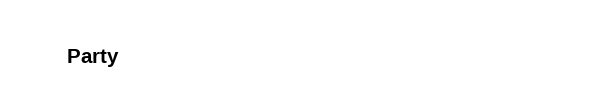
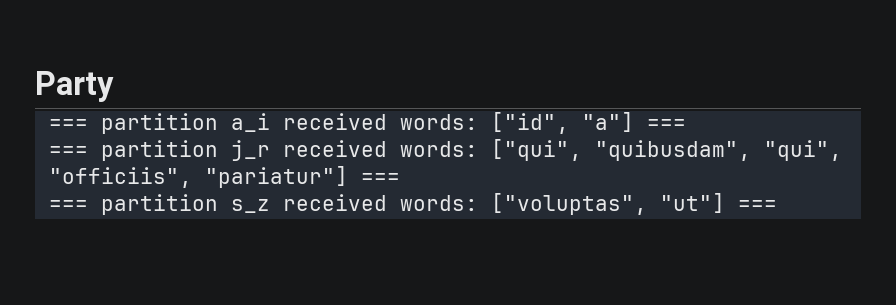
(119, 58) none -> [48,112,686,134] [48,139,842,161] [48,166,400,188] [48,193,777,215] // === partition a_i received words: ["id", "a"] === // === partition j_r received words: ["qui", "quibusdam", "qui", "officiis", "pariatur"] === // === partition s_z received words: ["voluptas", "ut"] ===

